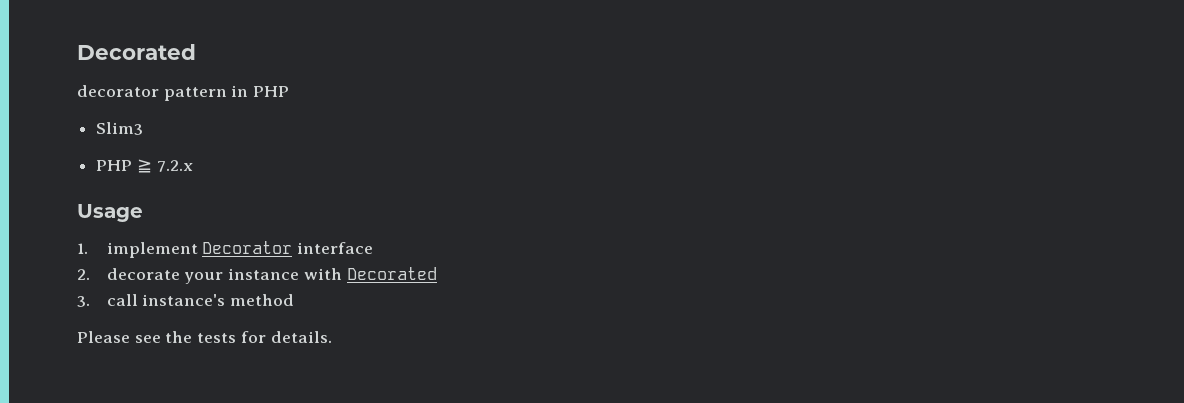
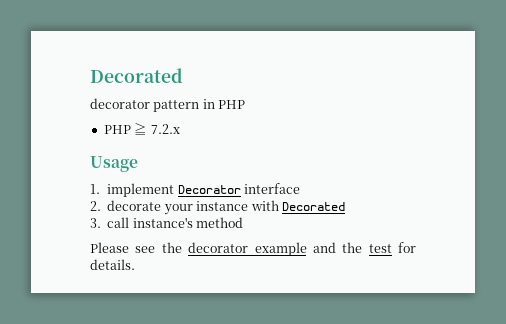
[96,122,144,135] // Slim3 -> (246, 104) none
[197,333,237,343] tests -> [188,242,392,256] decorator example and the test

